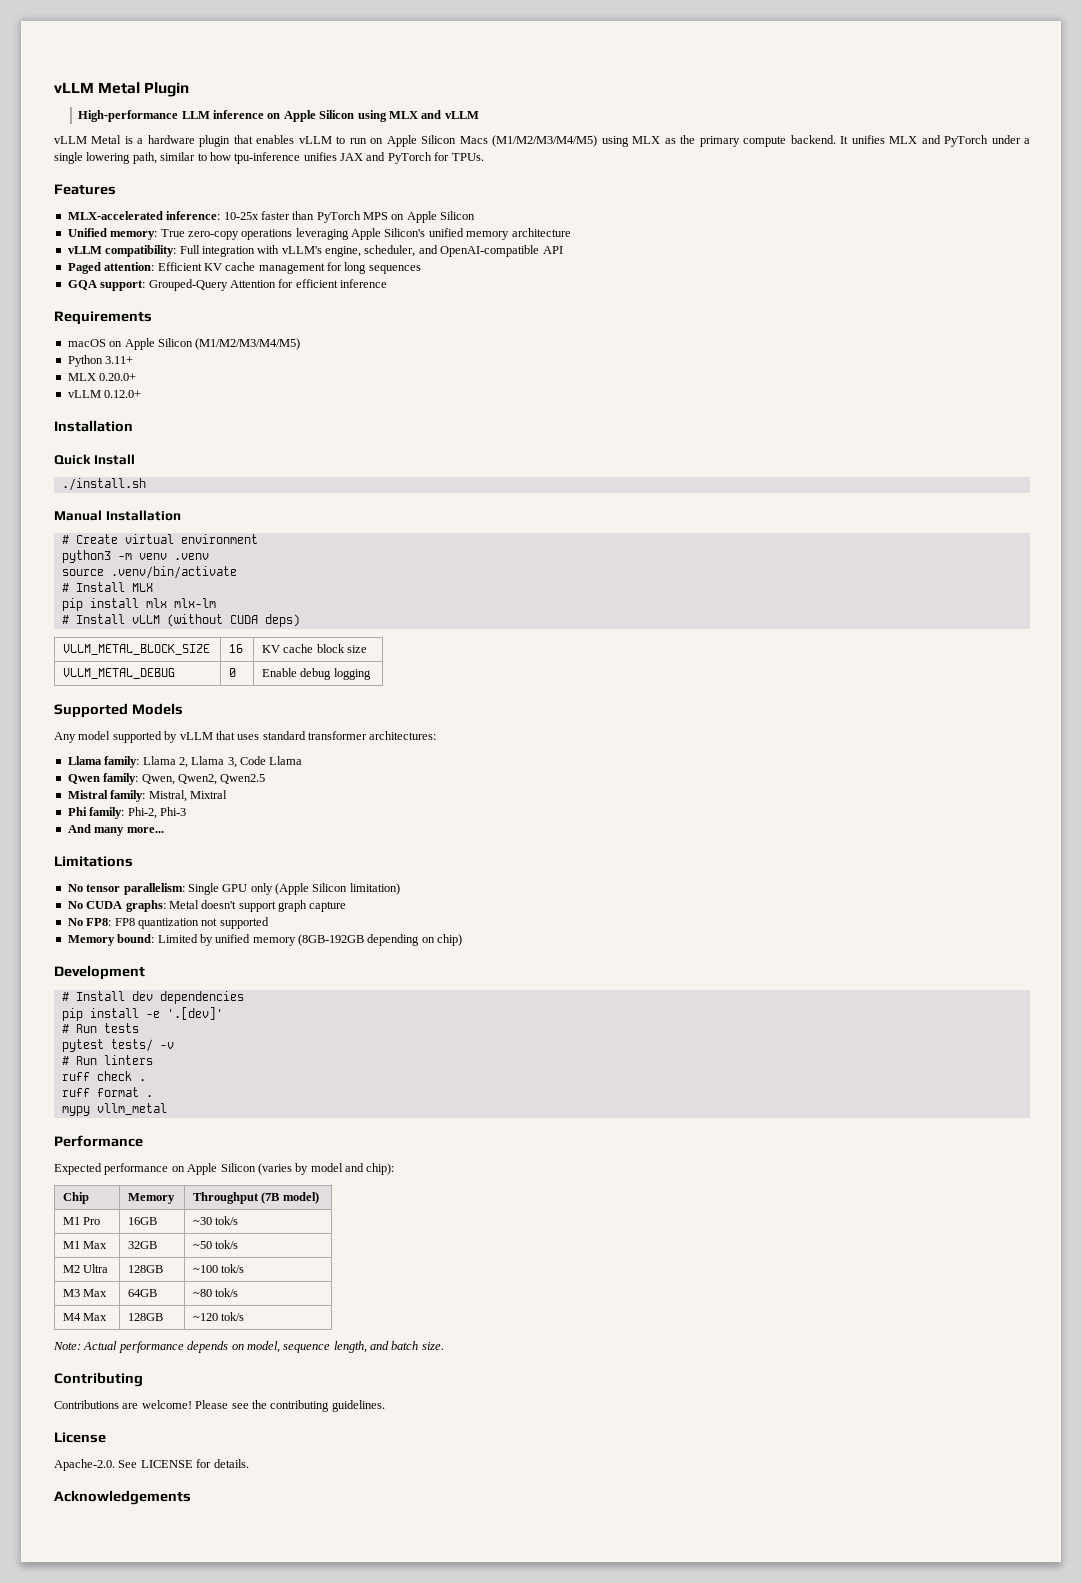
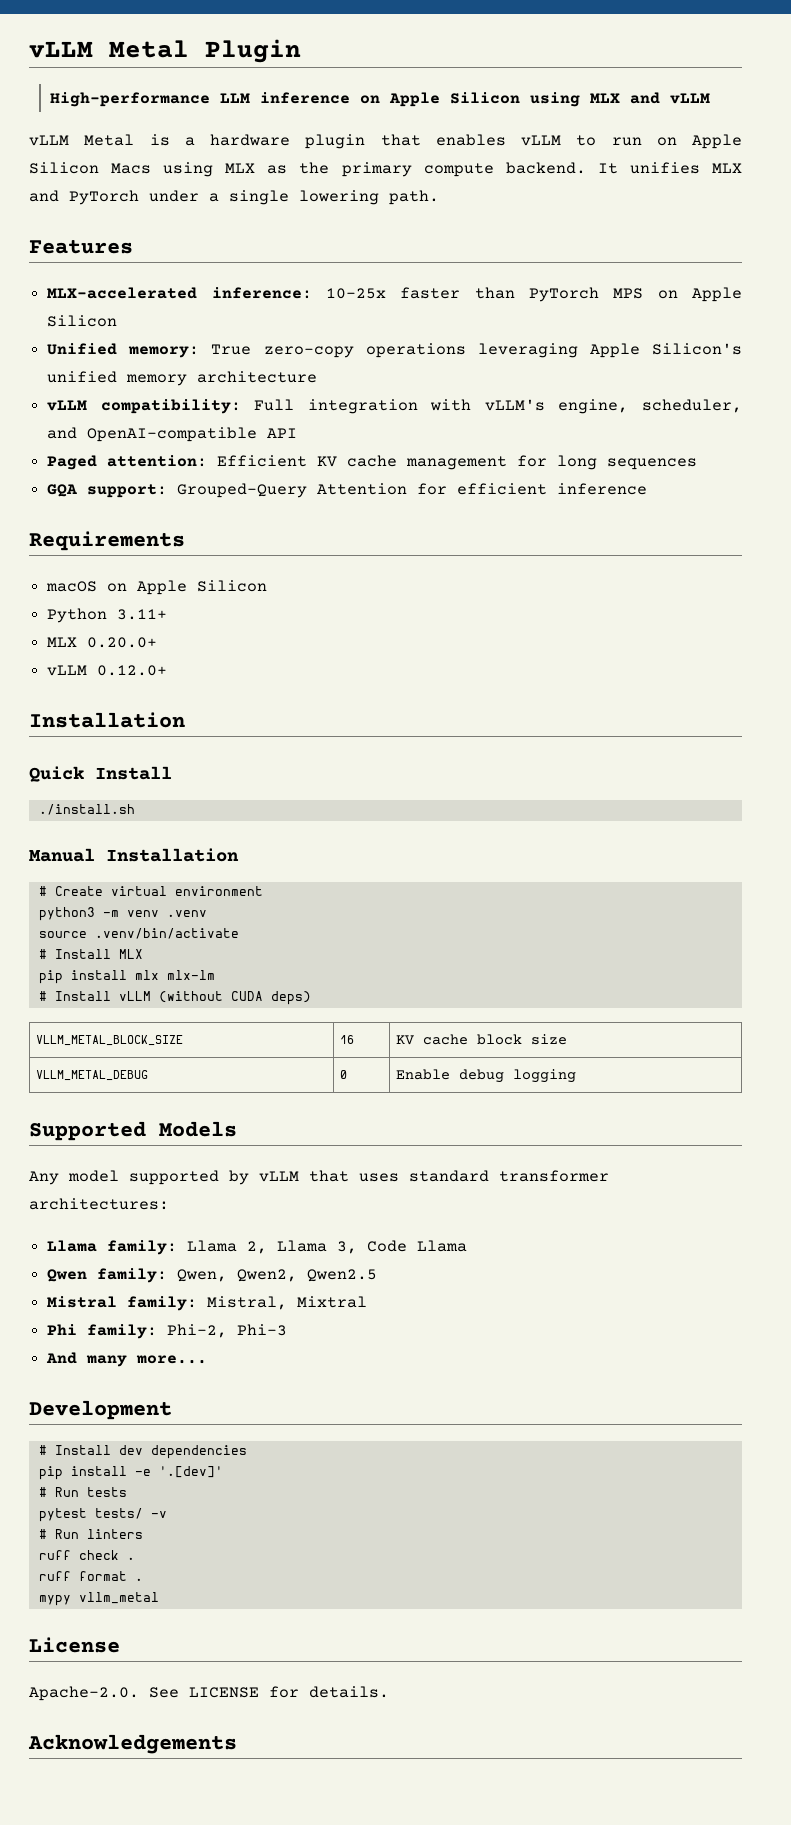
[492,135,598,147] (M1/M2/M3/M4/M5) -> (152, 168) none
[132,152,484,164] path, similar to how tpu-inference unifies JAX and PyTorch for TPUs. -> [389,190,439,205] path.
[195,338,301,350] (M1/M2/M3/M4/M5) -> (268, 586) none
[54,856,133,867] [67,883,400,895] [67,900,347,912] [67,917,269,929] [67,934,463,946] // Limitations // No tensor parallelism: Single GPU only (Apple Silicon limitation) // No CUDA graphs: Metal doesn't support graph capture // No FP8: FP8 quantization not supported // Memory bound: Limited by unified memory (8GB-192GB depending on chip) -> (208, 1359) none
[54,1135,143,1147] [54,1163,395,1175] [63,1192,90,1204] [128,1193,176,1204] [193,1192,319,1204] [63,1217,101,1225] [128,1217,158,1225] [193,1216,239,1225] [63,1241,108,1249] [128,1241,158,1249] [193,1240,239,1249] [63,1264,109,1273] [128,1265,164,1273] [193,1264,245,1273] [63,1289,108,1297] [128,1289,158,1297] [193,1288,239,1297] [63,1313,108,1321] [128,1313,164,1321] [193,1312,245,1321] [53,1341,444,1353] [54,1372,143,1387] [54,1400,385,1412] // Performance // Expected performance on Apple Silicon (varies by model and chip): // Chip | Memory | Throughput (7B model) // M1 Pro | 16GB | ~30 tok/s // M1 Max | 32GB | ~50 tok/s // M2 Ultra | 128GB | ~100 tok/s // M3 Max | 64GB | ~80 tok/s // M4 Max | 128GB | ~120 tok/s // Note: Actual performance depends on model, sequence length, and batch size. // Contributing // Contributions are welcome! Please see the contributing guidelines. -> (159, 1598) none

